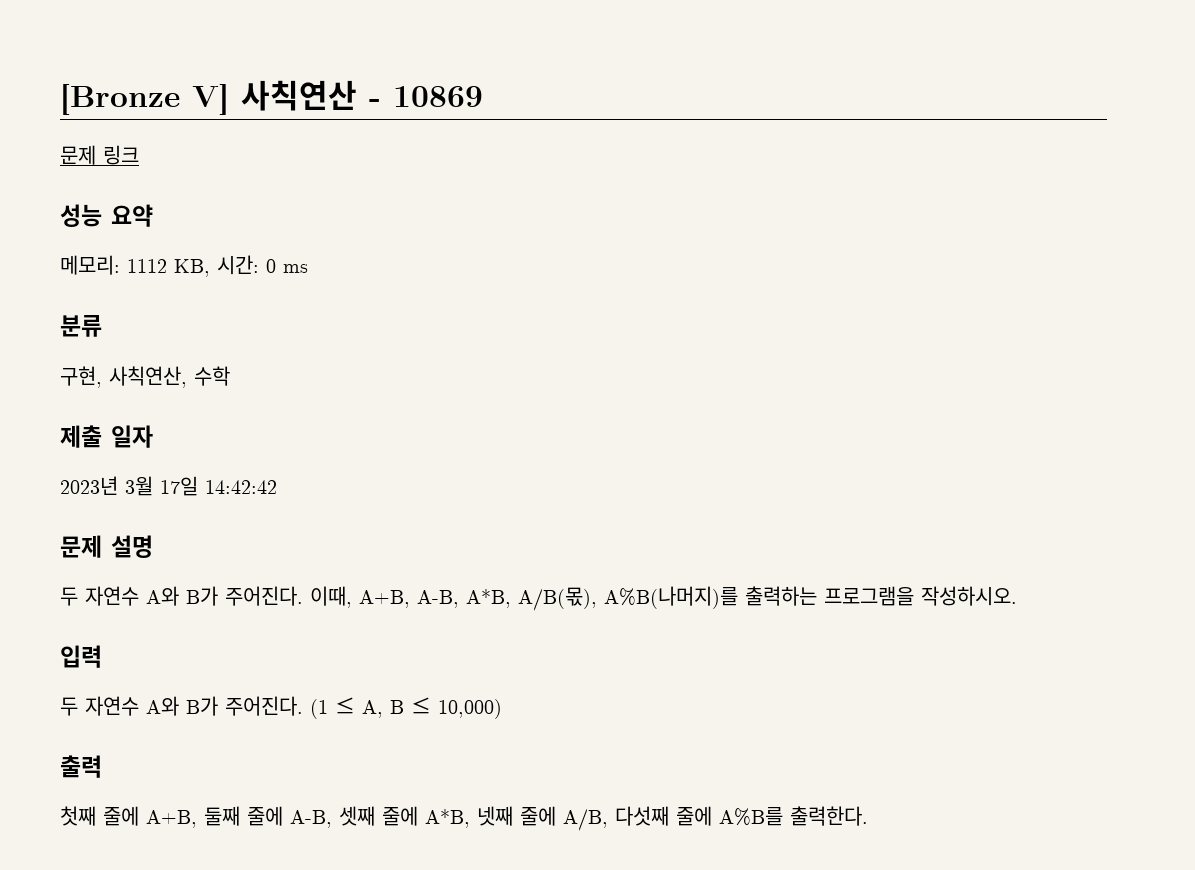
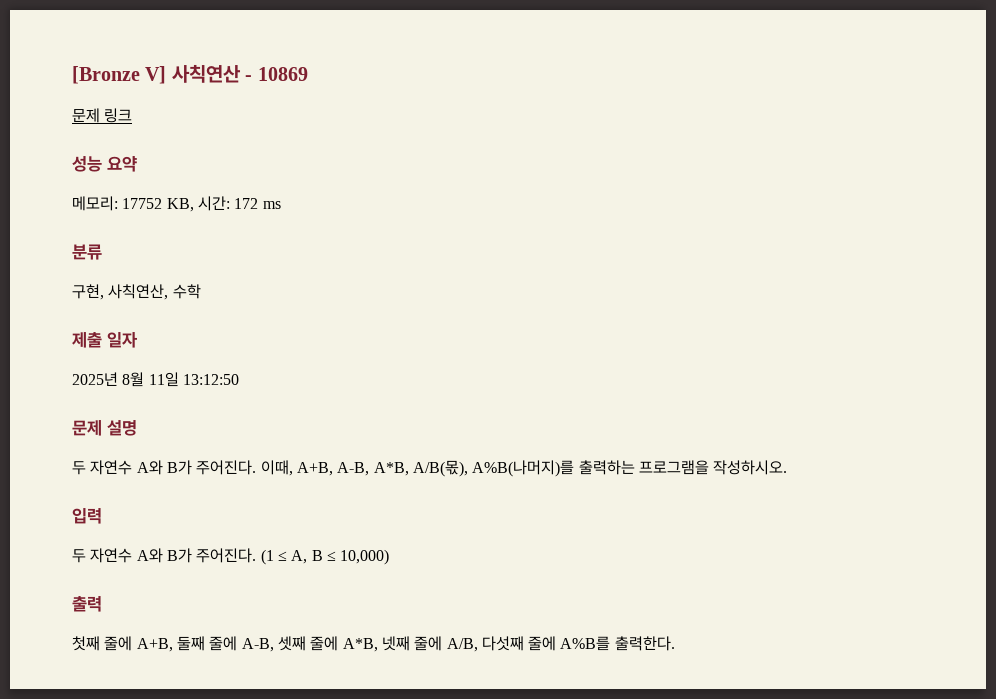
[127,259,167,273] 1112 -> [122,198,163,209] 17752
[266,259,276,273] 0 -> [234,198,259,209] 172
[60,476,277,496] 2023년 3월 17일 14:42:42 -> [72,372,239,387] 2025년 8월 11일 13:12:50

